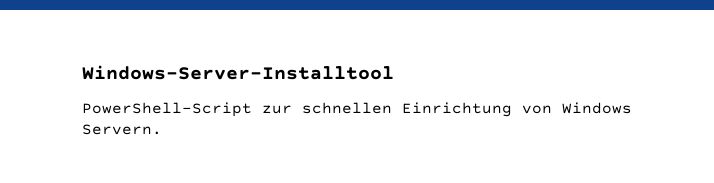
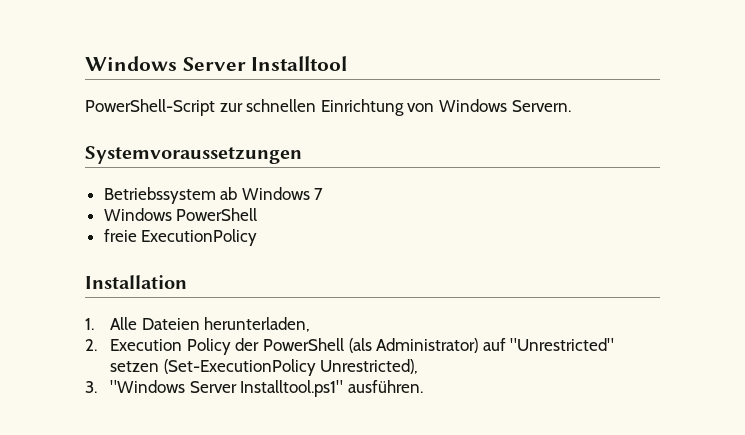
[82,65,394,80] Windows-Server-Installtool -> [85,56,348,71] Windows Server Installtool
(162, 129) none -> [85,146,302,164] [103,187,324,204] [103,208,258,221] [103,229,258,246] [85,275,187,289] [85,317,311,332] [85,338,615,355] [110,359,419,376] [85,380,424,397] // Systemvoraussetzungen // Betriebssystem ab Windows 7 // Windows PowerShell // freie ExecutionPolicy // Installation // 1. Alle Dateien herunterladen, // 2. Execution Policy der PowerShell (als Administrator) auf "Unrestricted" setzen (Set-ExecutionPolicy Unrestricted), // 3. "Windows Server Installtool.ps1" ausführen.

